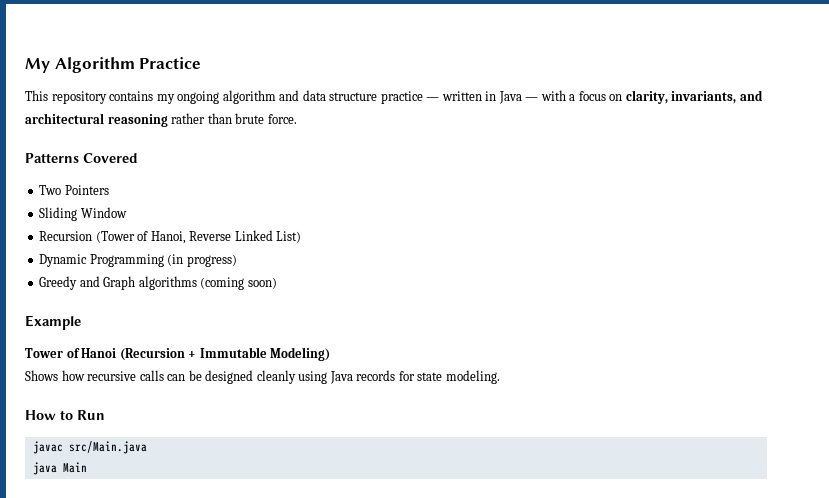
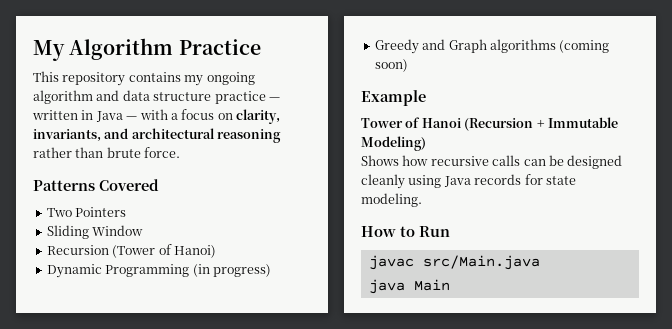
[150,230,302,244] Hanoi, Reverse Linked List) -> [173,245,216,258] Hanoi)

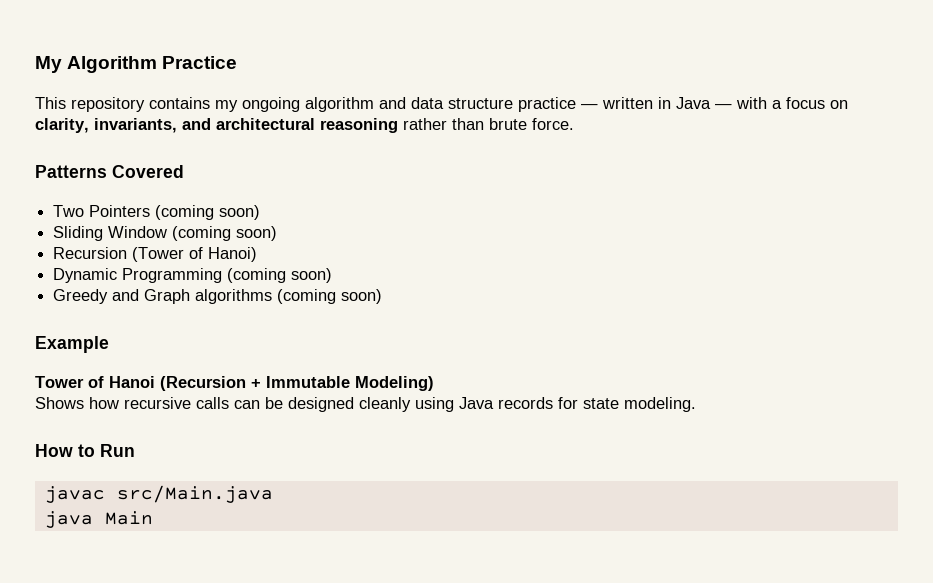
(127, 212) none -> [155,205,261,220] (coming soon)
(144, 230) none -> [172,226,278,241] (coming soon)
[192,264,271,277] (in progress) -> [227,268,333,283] (coming soon)

